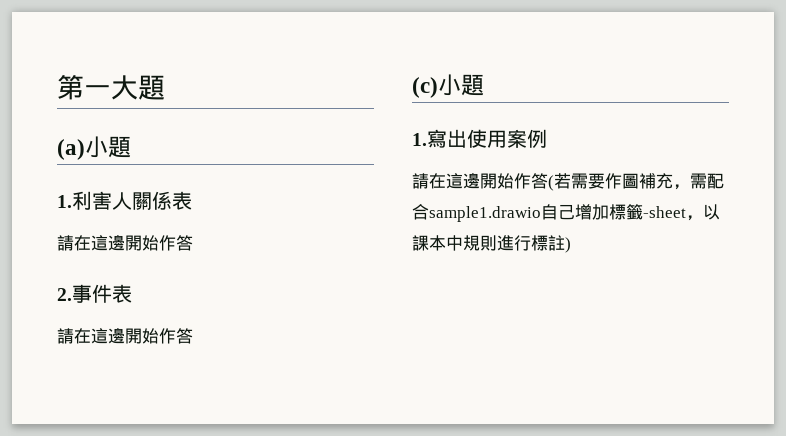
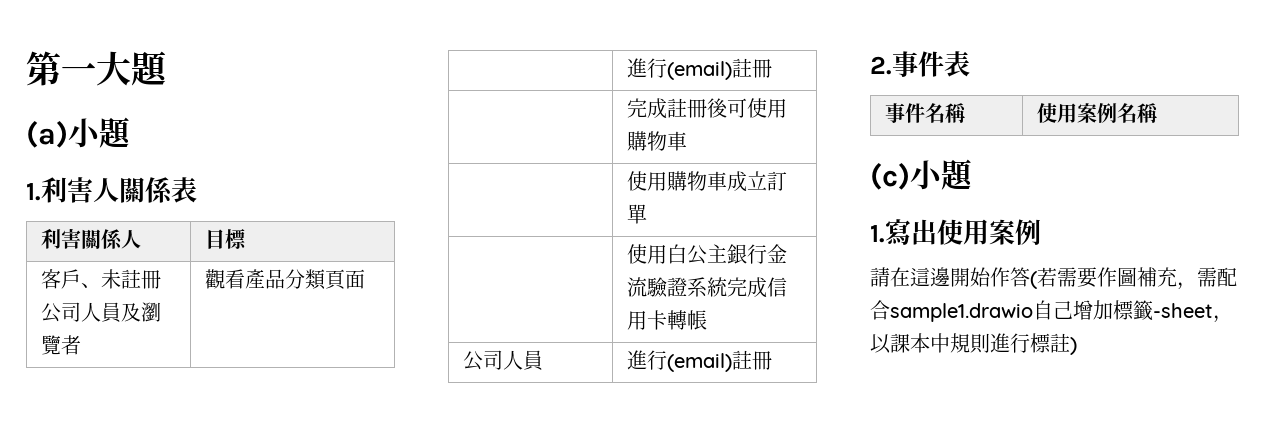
[57,234,193,251] [57,284,132,303] [57,327,193,344] // 請在這邊開始作答 // 2.事件表 // 請在這邊開始作答 -> [41,228,142,249] [205,229,248,249] [41,269,162,289] [41,302,162,323] [41,335,82,355] [205,269,366,290] [627,58,773,80] [627,98,788,119] [627,131,688,151] [627,171,788,192] [627,204,648,224] [627,244,788,265] [627,277,788,298] [627,310,708,330] [463,350,544,371] [627,350,773,372] [870,51,970,77] [885,103,967,123] [1037,102,1159,123] // 利害關係人 | 目標 // 客戶、未註冊公司人員及瀏覽者 | 觀看產品分類頁面 // | 進行(email)註冊 // | 完成註冊後可使用購物車 // | 使用購物車成立訂單 // | 使用白公主銀行金流驗證系統完成信用卡轉帳 // 公司人員 | 進行(email)註冊 // 2.事件表 // 事件名稱 | 使用案例名稱

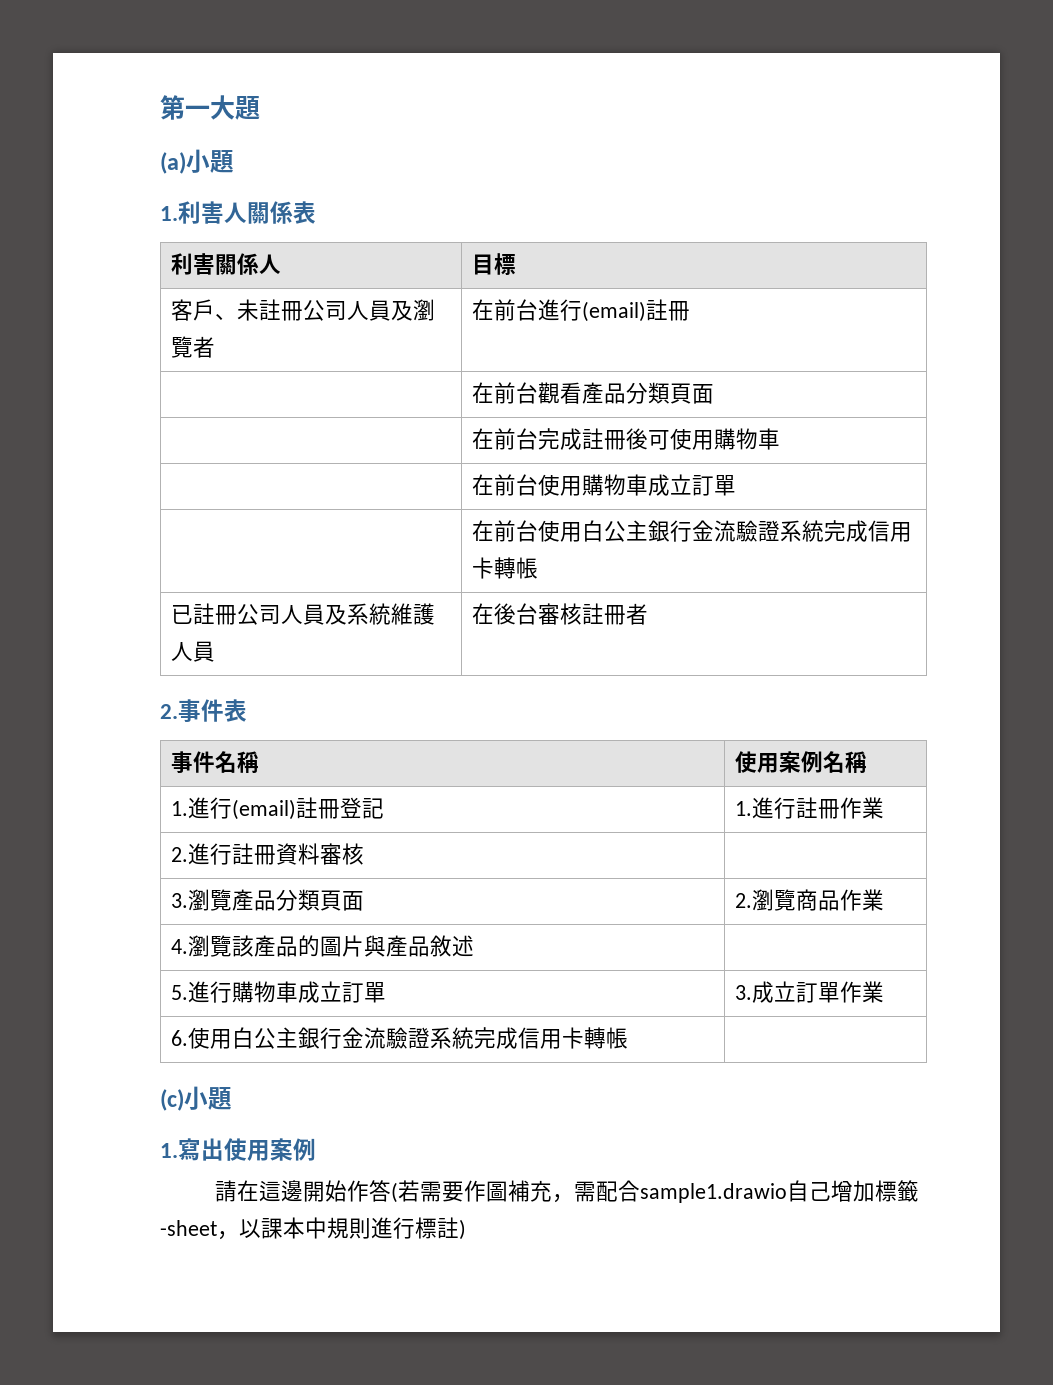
(82, 345) none -> [472,299,691,322] [472,382,539,404] 在前台進行(email)註冊 // | 在前台
[627,58,773,80] 進行(email)註冊 // | -> [472,428,539,450] 在前台
(688, 141) none -> [472,474,539,496] 在前台
(648, 214) none -> [472,520,539,542] 在前台
[463,350,544,371] [627,350,773,372] 公司人員 | 進行(email)註冊 -> [171,603,436,625] [171,641,216,662] [472,603,649,625] 已註冊公司人員及系統維護人員 | 在後台審核註冊者
(1159, 113) none -> [171,797,385,820] [735,797,885,819] [171,843,365,865] [171,889,365,911] [735,889,885,911] [171,935,475,957] [171,981,387,1003] [735,981,885,1003] [171,1027,629,1049] // 1.進行(email)註冊登記 | 1.進行註冊作業 // 2.進行註冊資料審核 | // 3.瀏覽產品分類頁面 | 2.瀏覽商品作業 // 4.瀏覽該產品的圖片與產品敘述 | // 5.進行購物車成立訂單 | 3.成立訂單作業 // 6.使用白公主銀行金流驗證系統完成信用卡轉帳 |

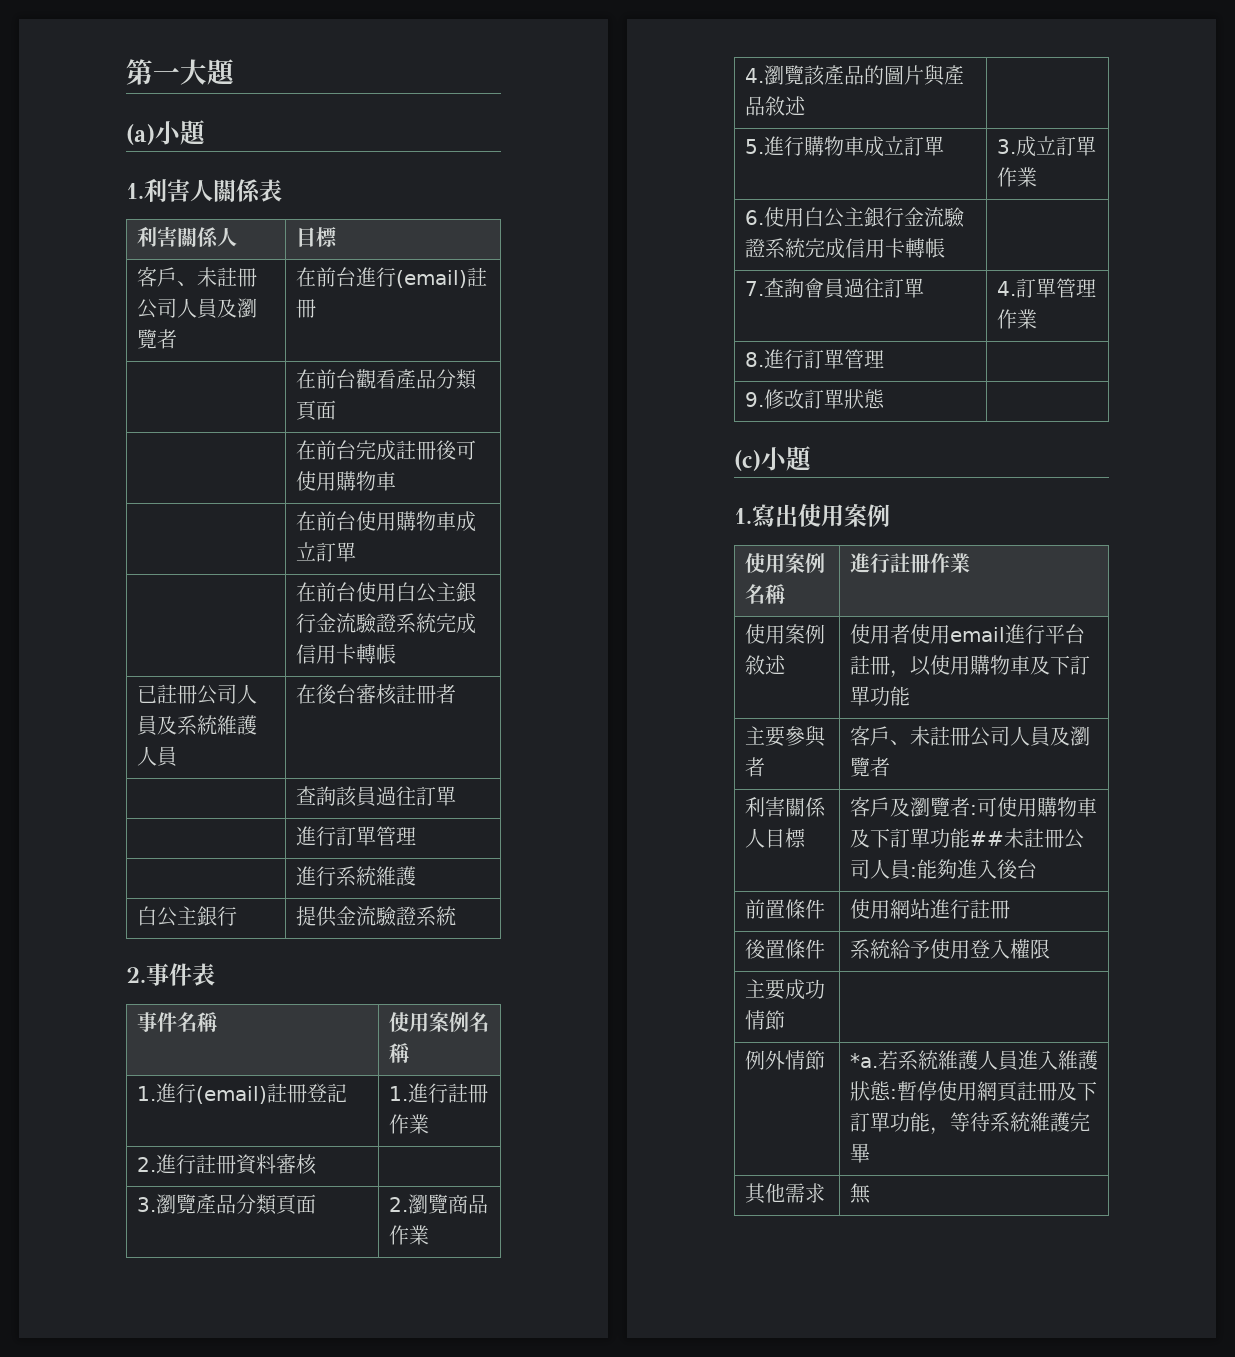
(649, 614) none -> [295,786,456,807] [295,826,416,846] [295,866,416,886] [136,906,237,927] [295,906,456,927] // | 查詢該員過往訂單 // | 進行訂單管理 // | 進行系統維護 // 白公主銀行 | 提供金流驗證系統
(629, 1038) none -> [744,278,924,298] [996,278,1096,298] [996,309,1037,329] [744,349,884,369] [744,389,885,409] // 7.查詢會員過往訂單 | 4.訂單管理作業 // 8.進行訂單管理 | // 9.修改訂單狀態 |
[214,1180,919,1203] [160,1217,466,1240] // 請在這邊開始作答(若需要作圖補充，需配合sample1.drawio自己增加標籤-sheet，以課本中規則進行標註) -> [744,552,825,573] [744,584,786,604] [849,553,970,573] [744,624,825,644] [744,655,786,675] [849,624,1085,644] [849,655,1090,678] [849,686,910,706] [744,725,826,747] [744,757,765,777] [849,726,1090,747] [849,757,890,777] [744,797,826,817] [744,828,806,848] [849,797,1097,817] [849,828,1084,849] [849,859,1037,879] [744,899,825,919] [849,899,1010,919] [744,939,825,959] [849,939,1050,959] [744,979,825,1000] [744,1010,785,1030] [744,1050,825,1070] [849,1050,1098,1070] [849,1081,1097,1102] [849,1112,1090,1135] [849,1143,870,1163] [744,1183,825,1204] [849,1183,871,1204] // 使用案例名稱 | 進行註冊作業 // 使用案例敘述 | 使用者使用email進行平台註冊，以使用購物車及下訂單功能 // 主要參與者 | 客戶、未註冊公司人員及瀏覽者 // 利害關係人目標 | 客戶及瀏覽者:可使用購物車及下訂單功能##未註冊公司人員:能夠進入後台 // 前置條件 | 使用網站進行註冊 // 後置條件 | 系統給予使用登入權限 // 主要成功情節 | // 例外情節 | *a.若系統維護人員進入維護狀態:暫停使用網頁註冊及下訂單功能，等待系統維護完畢 // 其他需求 | 無

